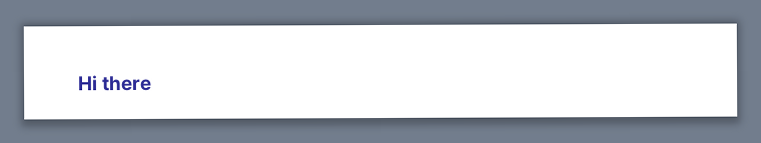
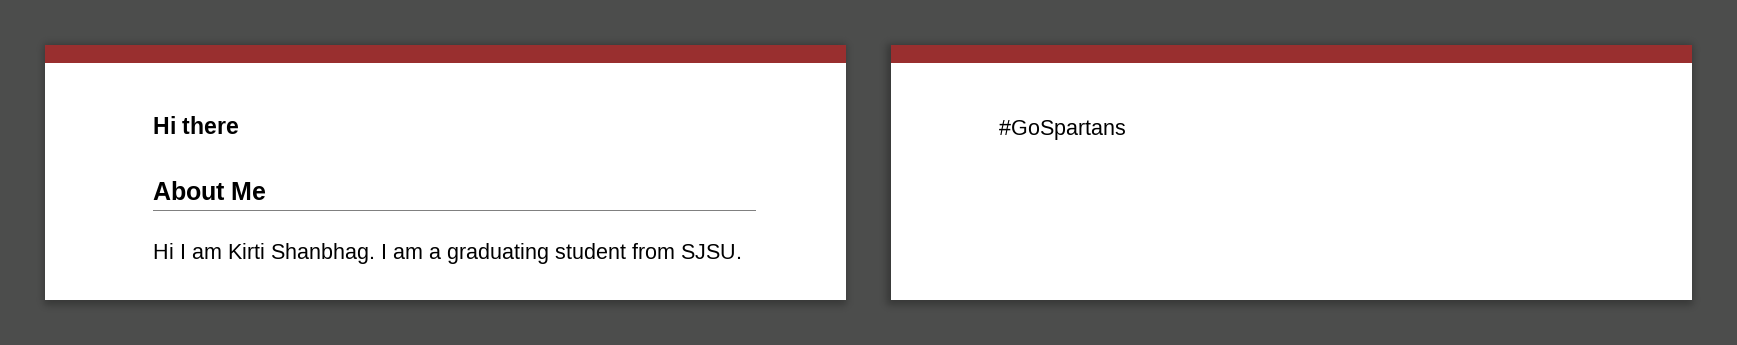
(153, 83) none -> [153,181,266,200] [153,243,742,264] [999,120,1126,140] // About Me // Hi I am Kirti Shanbhag. I am a graduating student from SJSU. #GoSpartans

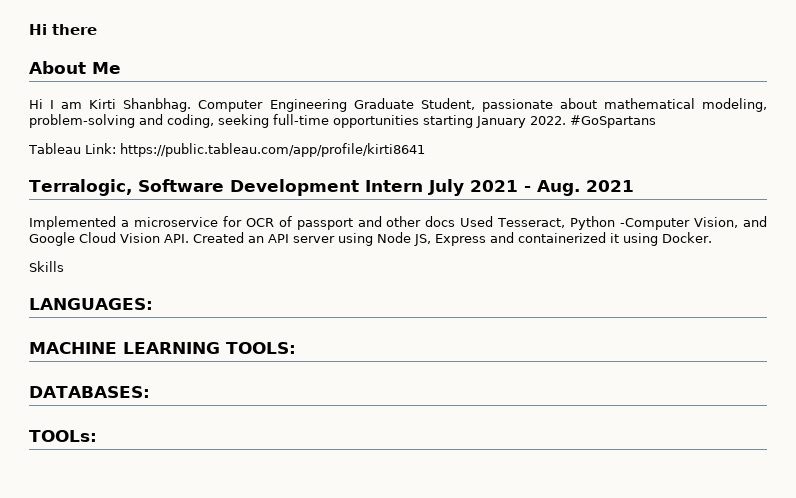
[381,243,742,264] [999,120,1126,140] I am a graduating student from SJSU. #GoSpartans -> [198,98,768,112] [29,114,656,128] [28,143,425,157] [29,179,634,196] [29,216,768,230] [29,232,712,246] [29,261,64,272] [29,298,153,310] [29,342,296,354] [29,386,150,398] [29,430,97,442] Computer Engineering Graduate Student, passionate about mathematical modeling, problem-solving and coding, seeking full-time opportunities starting January 2022. #GoSpartans // Tableau Link: https://public.tableau.com/app/profile/kirti8641 // Terralogic, Software Development Intern July 2021 - Aug. 2021 // Implemented a microservice for OCR of passport and other docs Used Tesseract, Python -Computer Vision, and Google Cloud Vision API. Created an API server using Node JS, Express and containerized it using Docker. // Skills // LANGUAGES: // MACHINE LEARNING TOOLS: // DATABASES: // TOOLs:

